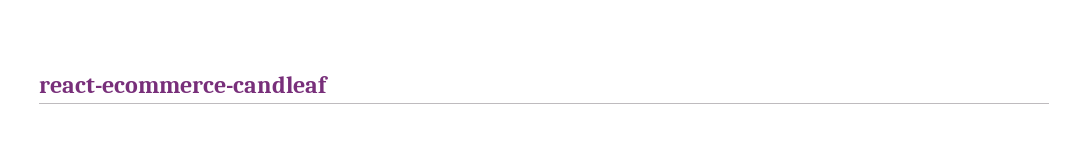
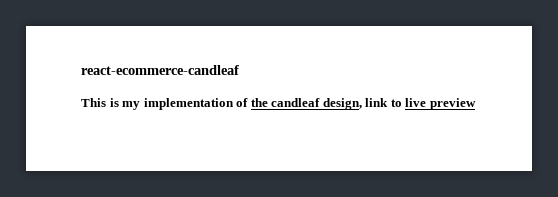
(328, 84) none -> [81,98,476,110] // This is my implementation of the candleaf design, link to live preview

